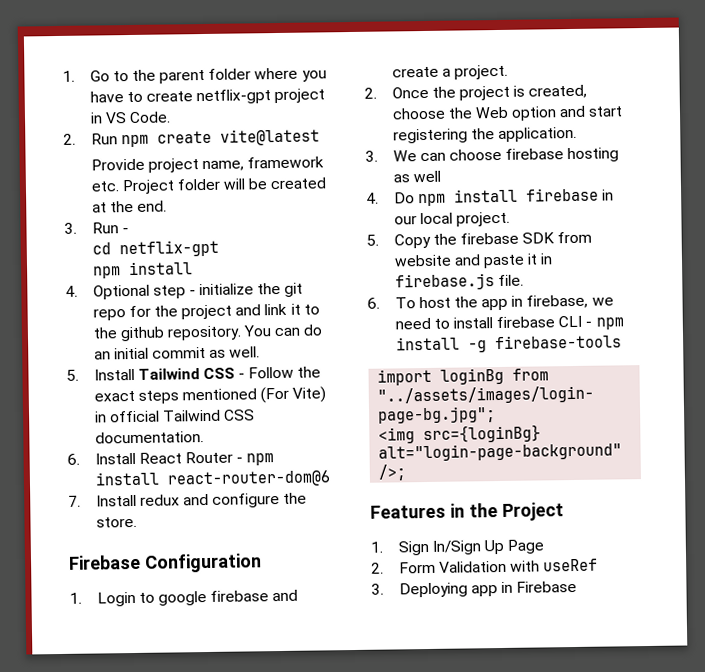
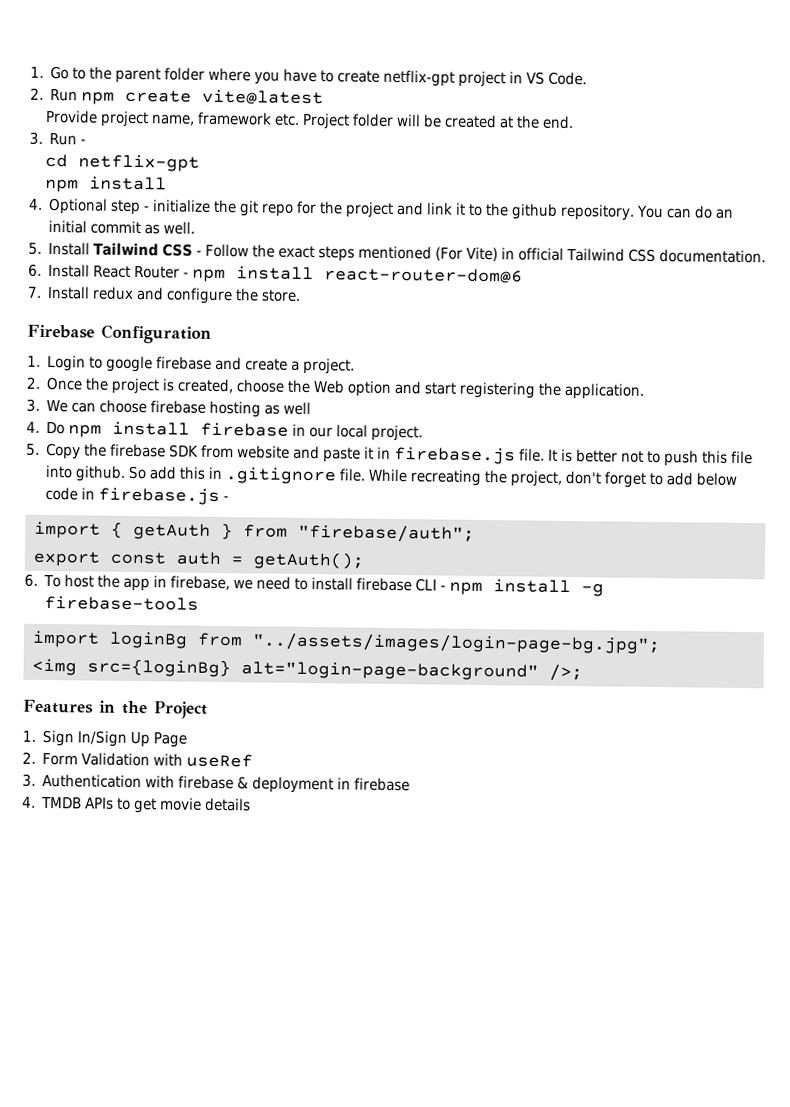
(524, 280) none -> [548,448,754,467] [45,464,738,488] [45,486,230,505] [33,521,475,543] [32,550,365,570] It is better not to push this file into github. So add this in .gitignore file. While recreating the project, don't forget to add below code in firebase.js - // import { getAuth } from "firebase/auth"; // export const auth = getAuth();
[398,580,578,598] Deploying app in Firebase -> [42,773,411,794] [22,796,252,814] Authentication with firebase & deployment in firebase // 4. TMDB APIs to get movie details

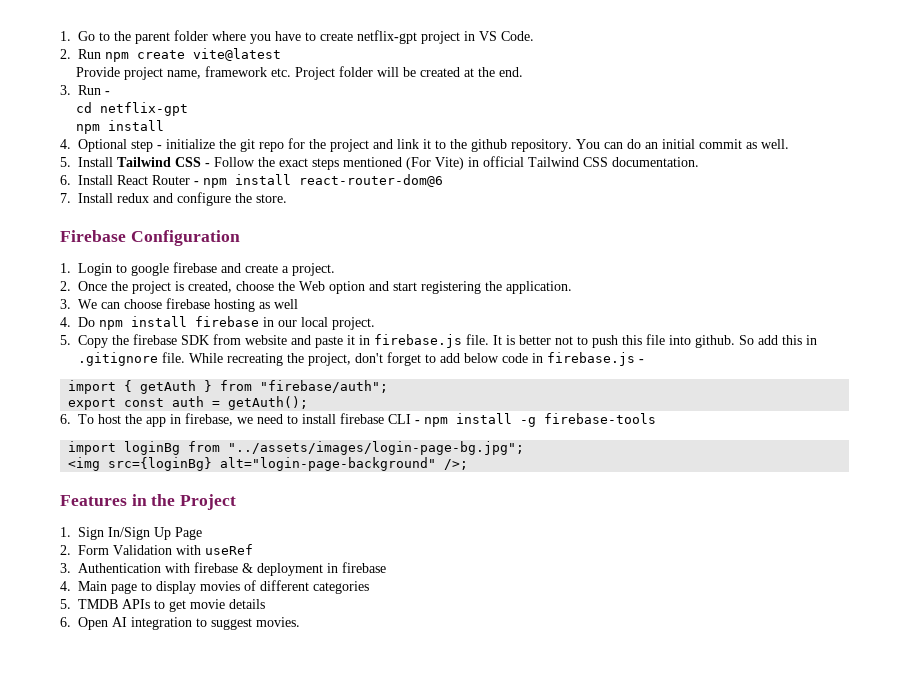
(36, 802) none -> [78,580,369,594] [60,599,71,609] Main page to display movies of different categories // 5.
(252, 804) none -> [60,617,300,630] // 6. Open AI integration to suggest movies.

